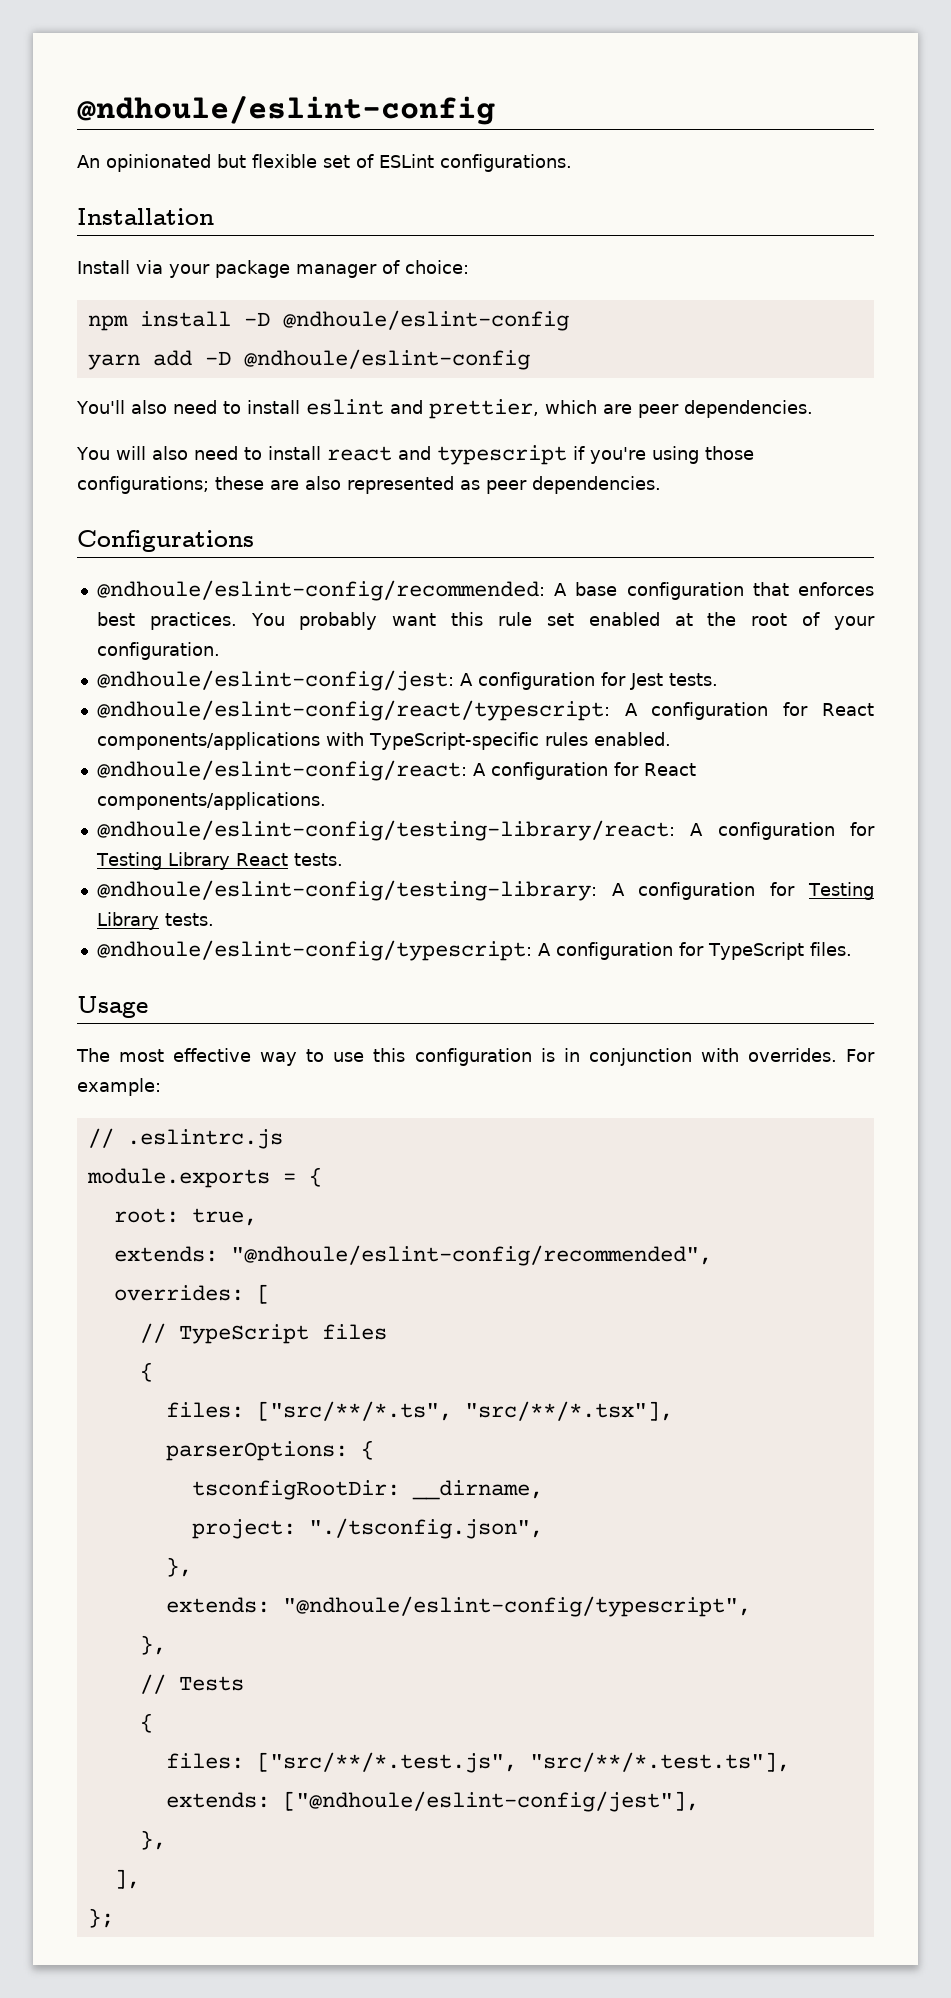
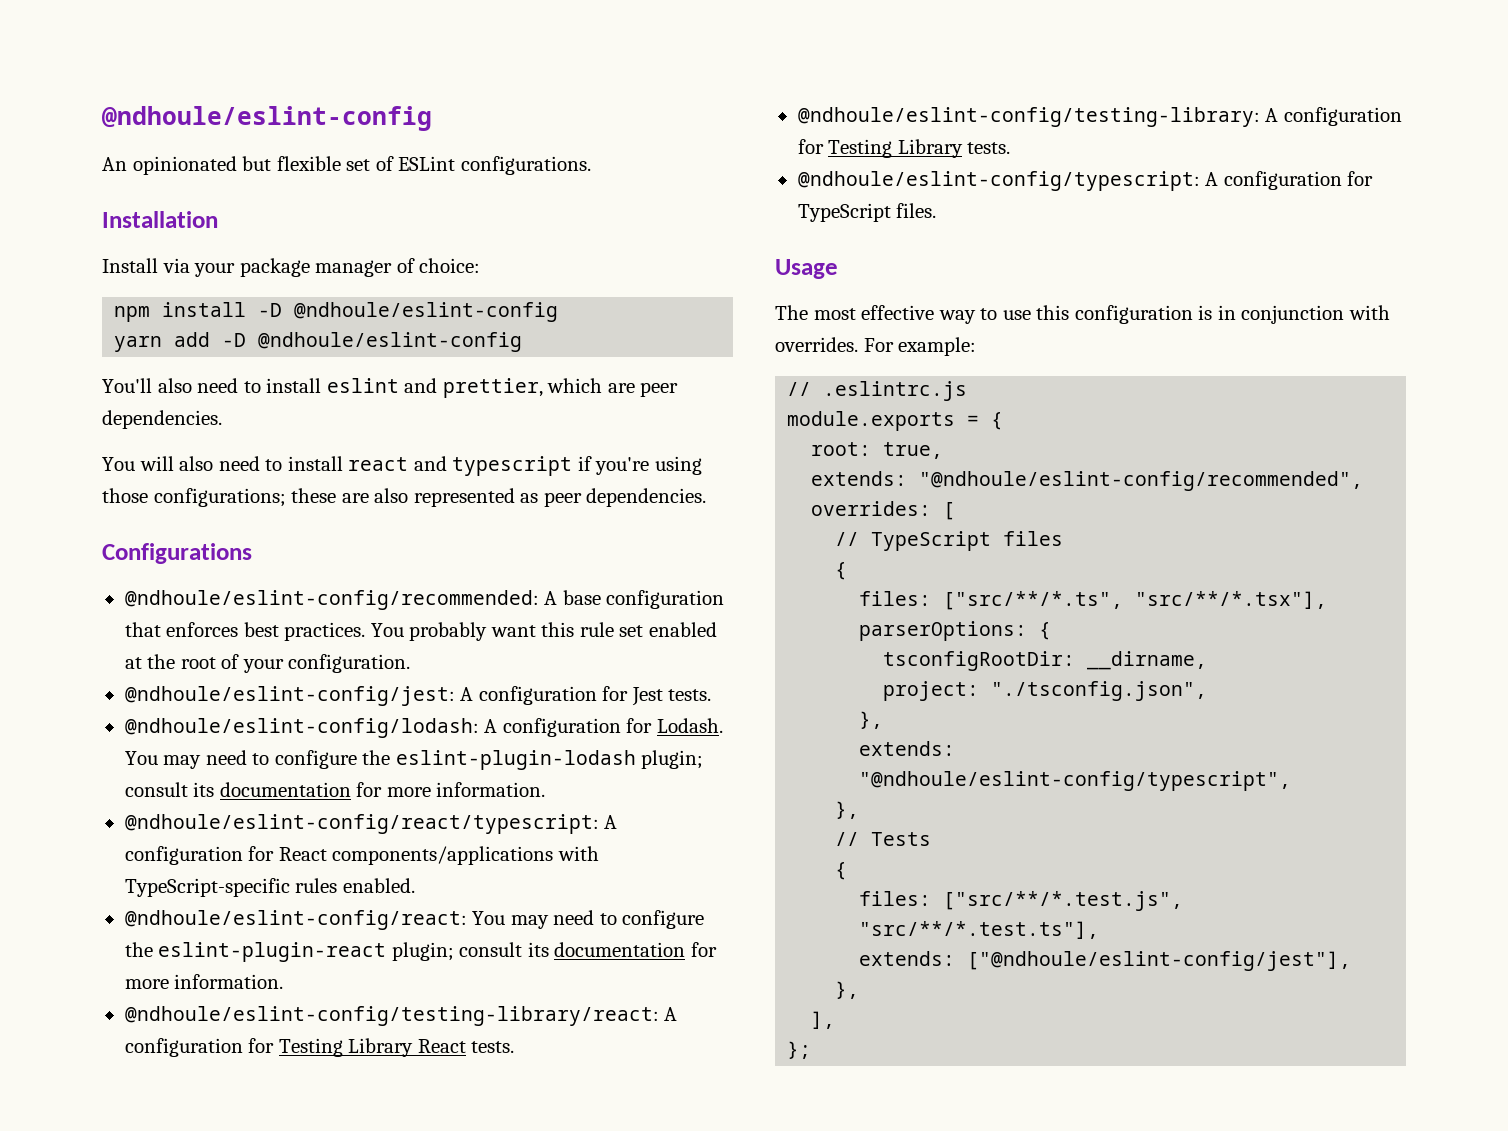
(718, 679) none -> [124,718,723,738] [124,750,704,770] [124,782,546,797] // @ndhoule/eslint-config/lodash: A configuration for Lodash. You may need to configure the eslint-plugin-lodash plugin; consult its documentation for more information.
[472,762,696,780] [96,792,326,810] A configuration for React components/applications. -> [472,910,705,929] [124,942,717,962] [124,974,284,989] You may need to configure the eslint-plugin-react plugin; consult its documentation for more information.

